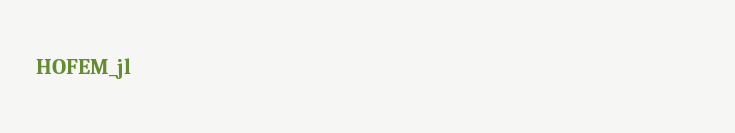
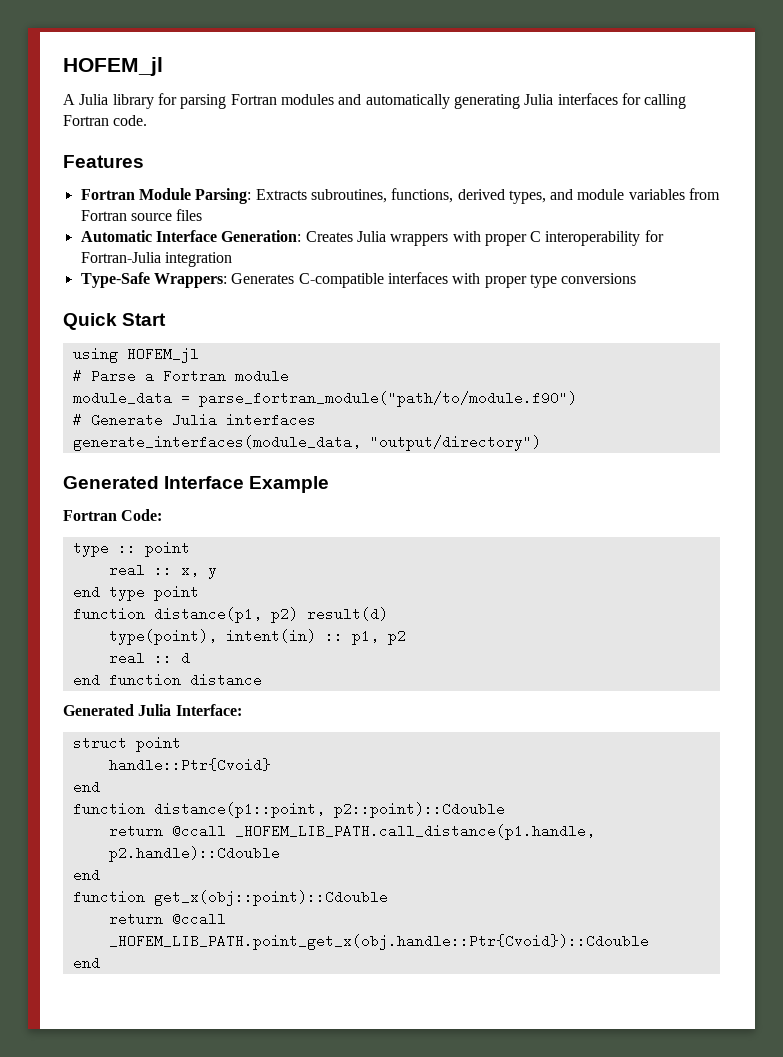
[36,58,131,79] HOFEM_jl -> [63,57,163,76] [63,93,687,109] [63,115,148,126] [63,155,144,168] [80,188,721,204] [80,209,203,221] [80,230,664,246] [80,252,232,267] [80,272,637,288] [63,313,167,330] [72,347,199,363] [72,369,289,383] [72,391,577,407] [72,413,316,427] [72,435,541,451] [63,476,330,493] [63,509,163,521] [72,541,190,557] [108,563,217,579] [72,585,199,601] [72,607,388,623] [108,629,406,645] [108,651,190,665] [72,673,262,687] [63,704,242,716] [72,736,181,752] [108,758,271,772] [72,780,100,794] [72,802,505,818] [108,824,595,840] [108,846,280,862] [72,868,100,882] [72,890,388,906] [108,912,226,926] [108,934,649,950] [72,956,100,970] HOFEM_jl // A Julia library for parsing Fortran modules and automatically generating Julia interfaces for calling Fortran code. // Features // Fortran Module Parsing: Extracts subroutines, functions, derived types, and module variables from Fortran source files // Automatic Interface Generation: Creates Julia wrappers with proper C interoperability for Fortran-Julia integration // Type-Safe Wrappers: Generates C-compatible interfaces with proper type conversions // Quick Start // using HOFEM_jl // # Parse a Fortran module // module_data = parse_fortran_module("path/to/module.f90") // # Generate Julia interfaces // generate_interfaces(module_data, "output/directory") // Generated Interface Example // Fortran Code: // type :: point // real :: x, y // end type point // function distance(p1, p2) result(d) // type(point), intent(in) :: p1, p2 // real :: d // end function distance // Generated Julia Interface: // struct point // handle::Ptr{Cvoid} // end // function distance(p1::point, p2::point)::Cdouble // return @ccall _HOFEM_LIB_PATH.call_distance(p1.handle, p2.handle)::Cdouble // end // function get_x(obj::point)::Cdouble // return @ccall _HOFEM_LIB_PATH.point_get_x(obj.handle::Ptr{Cvoid})::Cdouble // end

